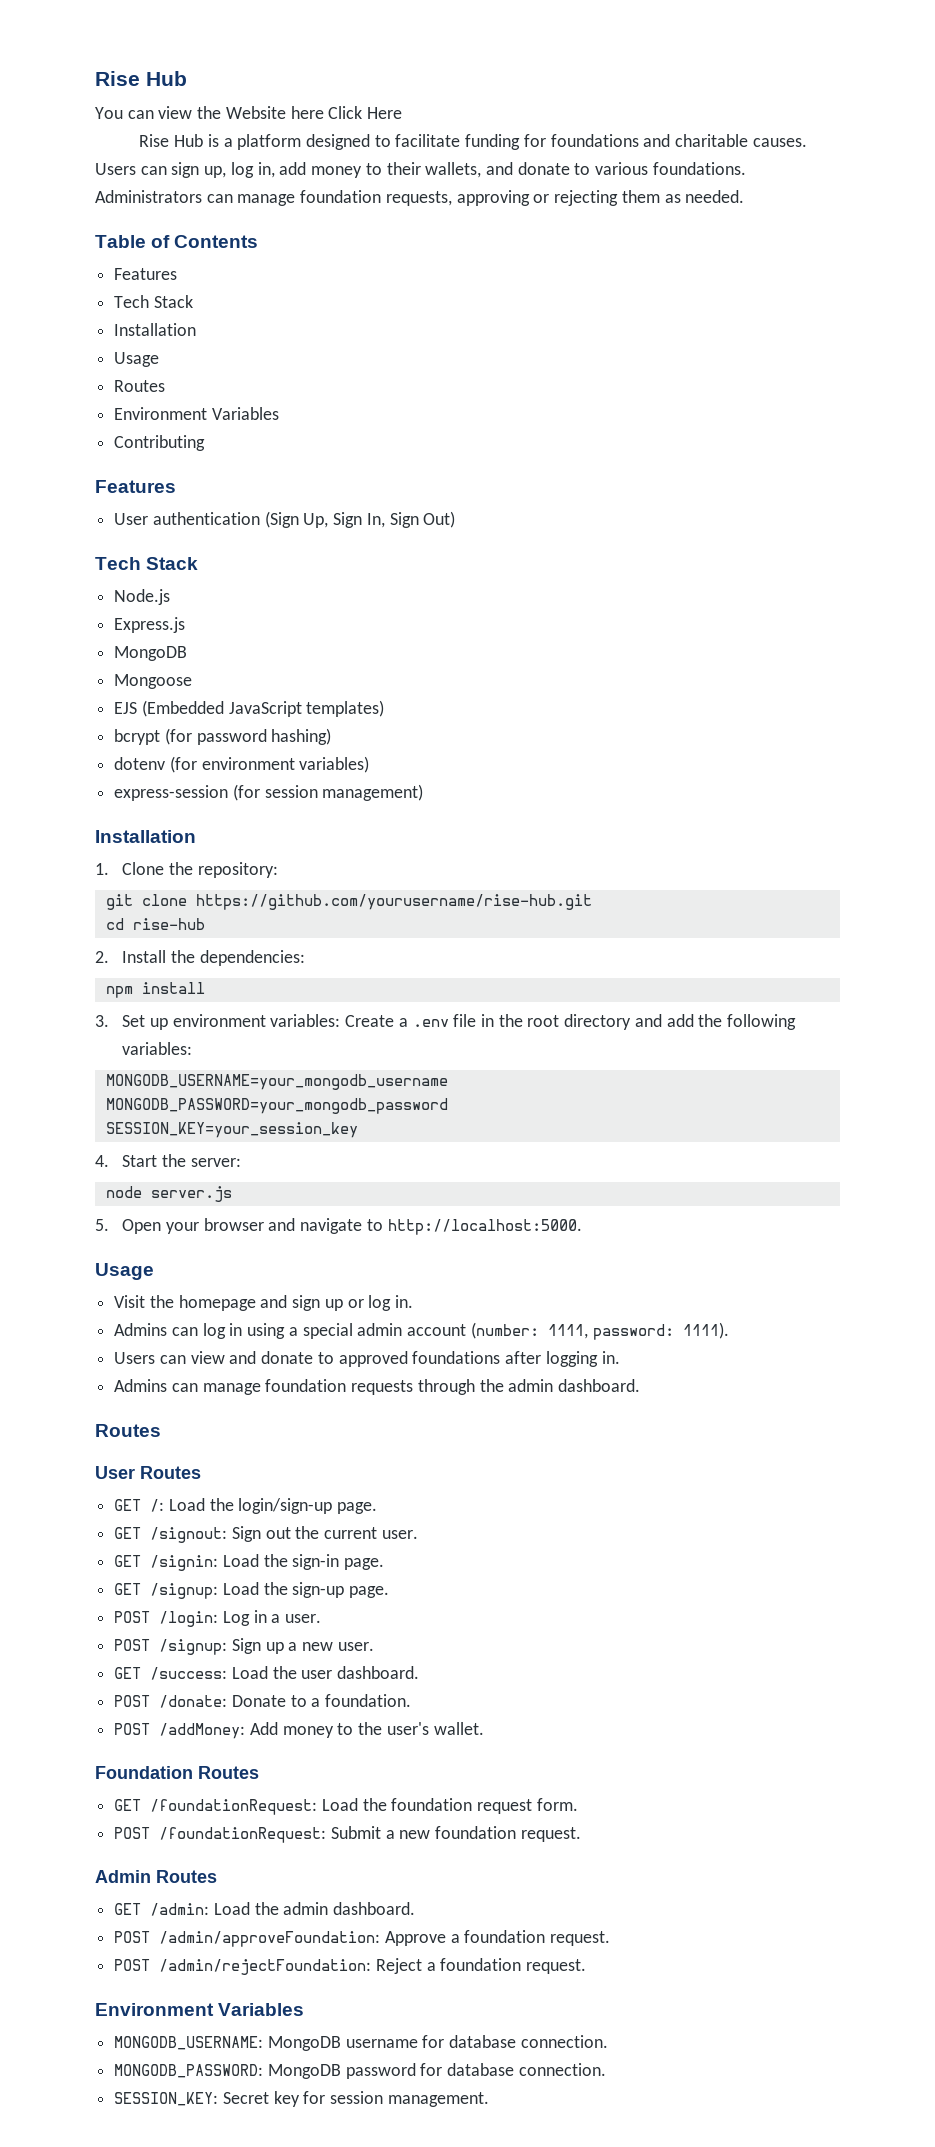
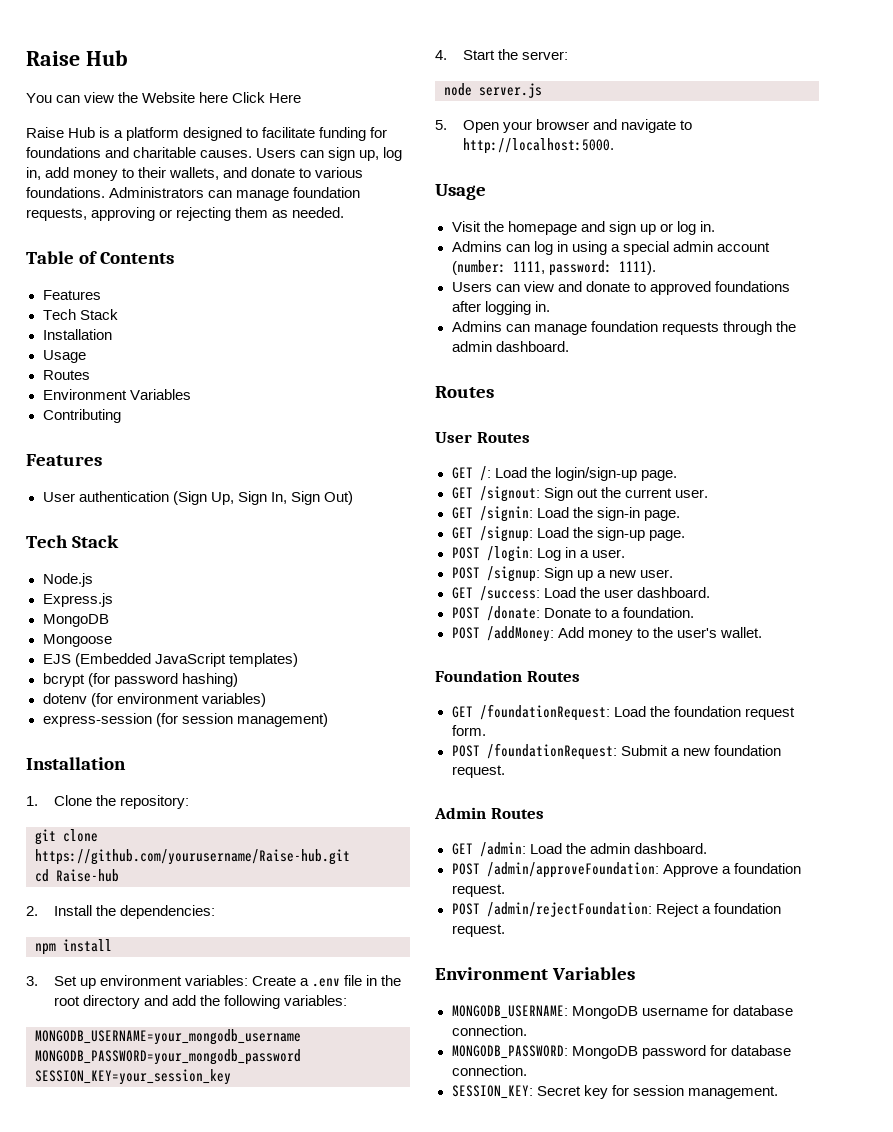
[95,71,140,86] Rise -> [26,51,80,66] Raise
[139,134,170,147] Rise -> [26,127,64,138] Raise
[195,894,592,910] https://github.com/yourusername/rise-hub.git -> [35,849,350,865] https://github.com/yourusername/Raise-hub.git
[132,918,205,930] rise-hub -> [56,869,119,882] Raise-hub

